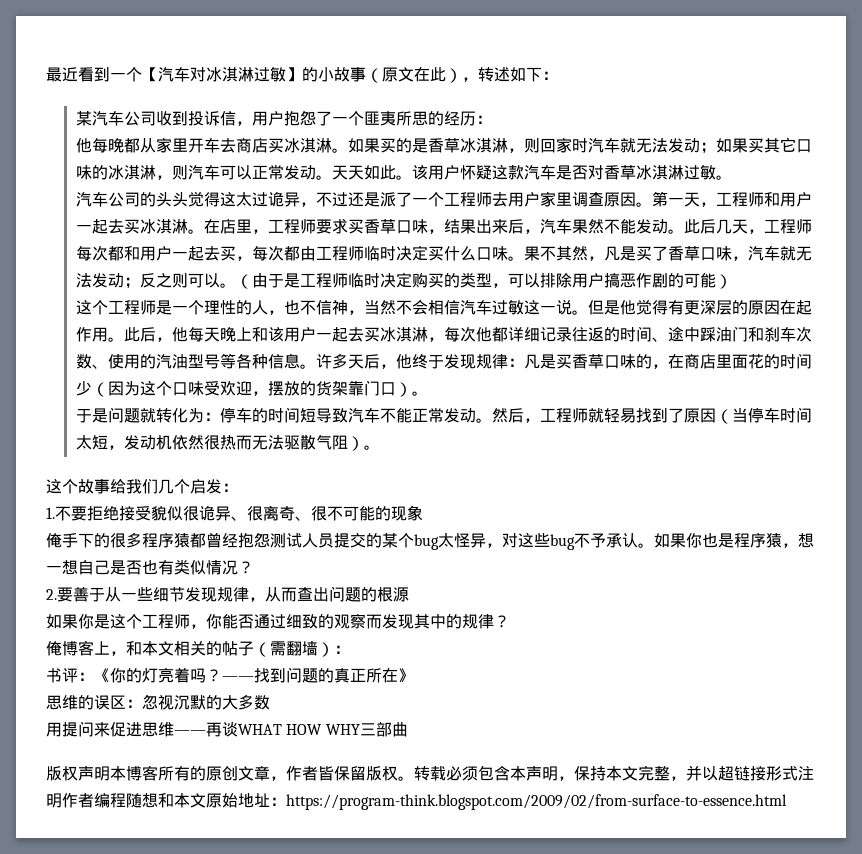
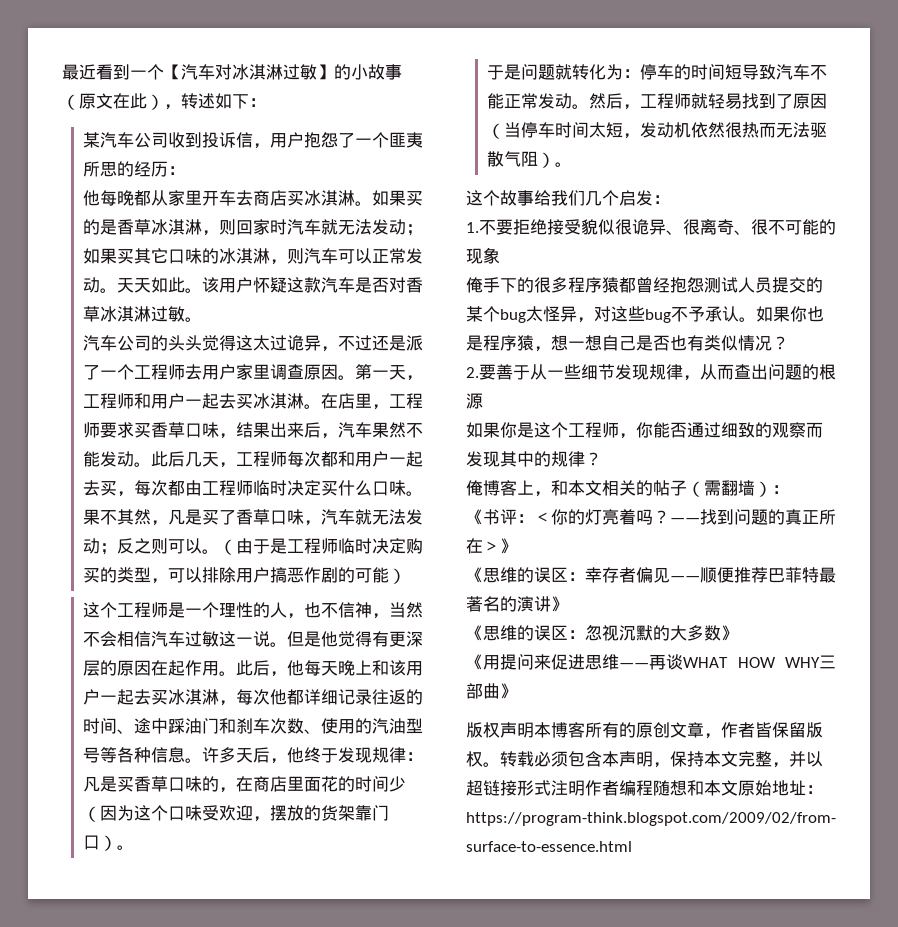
[46,668,110,683] 书评：《 -> [466,509,551,525] 《书评：＜
[398,668,414,683] 》 // -> [483,538,517,554] [466,567,836,583] [466,596,568,612] [466,625,483,641] ＞》 // 《思维的误区：幸存者偏见——顺便推荐巴菲特最著名的演讲》 // 《
(270, 702) // -> [721,625,738,641] [466,654,483,670] 》 // 《
(408, 729) none -> [500,683,517,699] 》

